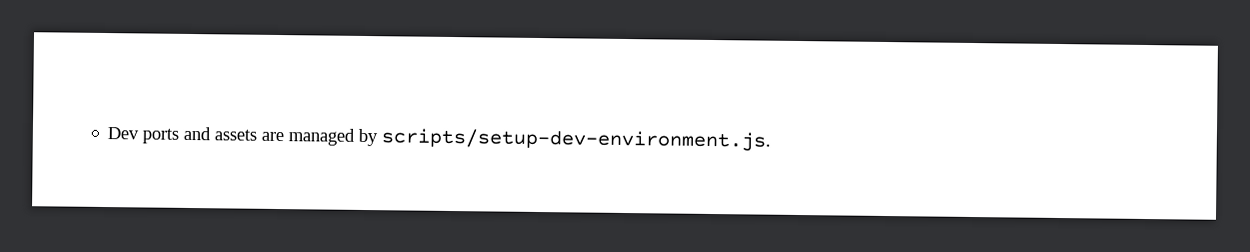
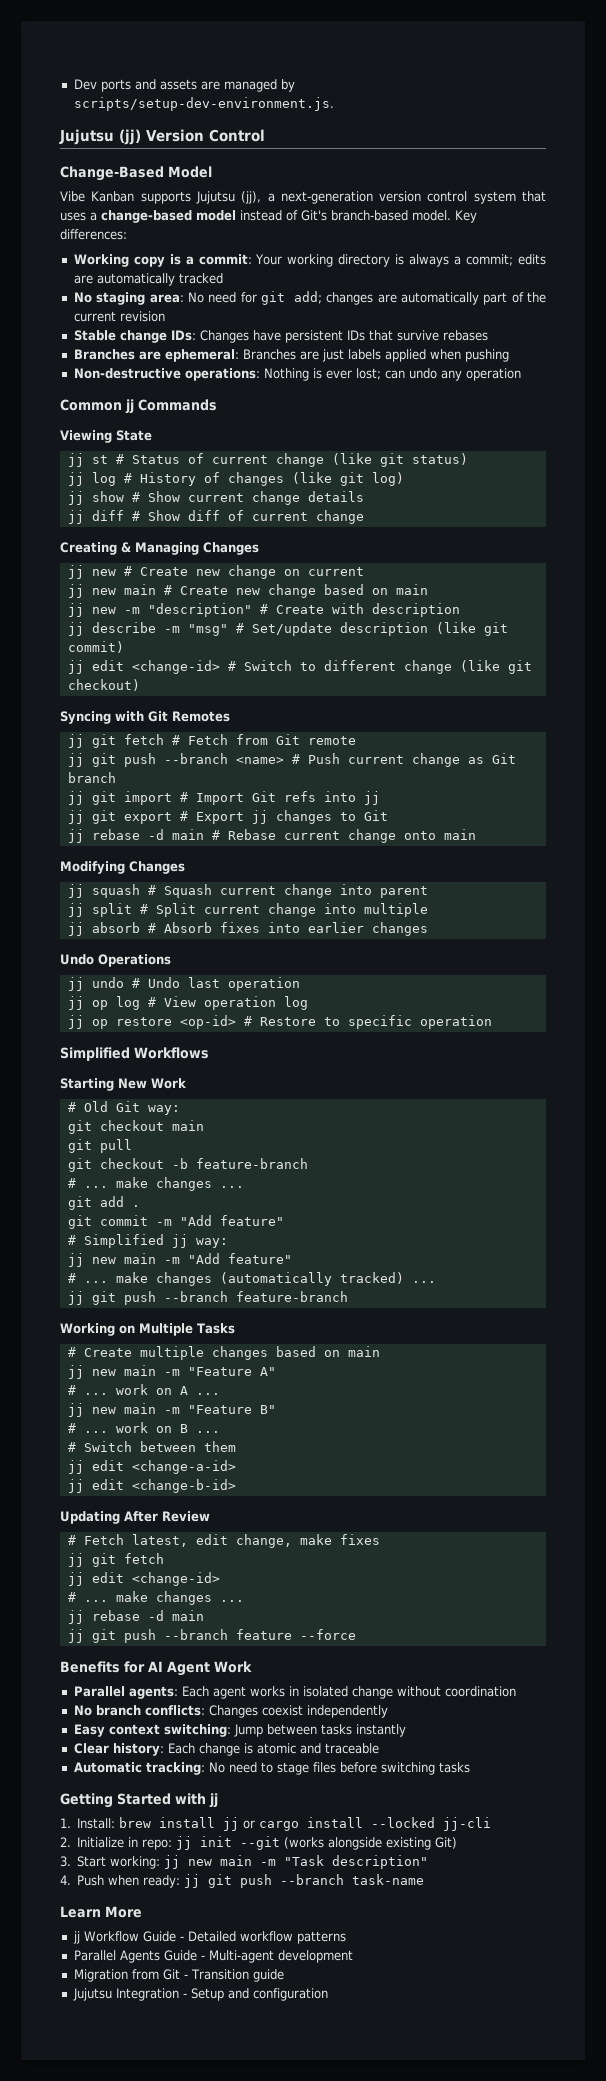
(772, 140) none -> [59,129,265,145] [60,166,212,181] [60,191,547,204] [60,210,477,223] [60,229,127,240] [73,254,546,267] [73,273,223,286] [73,291,546,305] [73,311,165,322] [73,330,488,343] [73,349,509,362] [73,368,521,381] [60,399,217,414] [60,430,152,443] [67,453,468,467] [67,472,404,486] [67,491,364,505] [67,510,364,524] [60,542,259,555] [67,565,364,579] [67,584,428,598] [67,603,460,617] [67,622,508,636] [67,641,124,653] [67,660,532,674] [67,679,140,691] [60,711,230,724] [67,734,356,748] [67,753,516,767] [67,772,116,783] [67,791,380,805] [67,810,388,824] [67,829,476,843] [60,861,185,874] [67,884,428,898] [67,903,428,917] [67,922,428,936] [60,954,171,967] [67,977,300,991] [67,996,308,1010] [67,1015,492,1029] [60,1047,209,1061] [60,1078,186,1091] [67,1101,180,1115] [67,1120,204,1134] [67,1139,132,1153] [67,1158,308,1172] [67,1177,244,1191] [67,1196,140,1210] [67,1215,284,1229] [67,1234,228,1248] [67,1253,292,1267] [67,1272,436,1286] [67,1291,348,1305] [60,1323,235,1336] [67,1346,380,1360] [67,1365,276,1379] [67,1384,220,1395] [67,1403,276,1417] [67,1422,220,1433] [67,1441,236,1452] [67,1460,236,1474] [67,1479,236,1493] [60,1511,210,1524] [67,1534,380,1548] [67,1553,164,1567] [67,1572,220,1586] [67,1591,244,1605] [67,1610,204,1624] [67,1629,356,1643] [60,1661,252,1676] [73,1686,516,1699] [73,1705,388,1718] [73,1724,406,1737] [73,1743,379,1756] [73,1762,470,1775] [60,1793,218,1808] [60,1817,492,1831] [60,1836,458,1850] [60,1855,429,1869] [60,1874,425,1888] [60,1906,142,1918] [72,1931,346,1944] [73,1950,353,1963] [73,1969,284,1982] [72,1988,328,2001] // Jujutsu (jj) Version Control // Change-Based Model // Vibe Kanban supports Jujutsu (jj), a next-generation version control system that uses a change-based model instead of Git's branch-based model. Key differences: // Working copy is a commit: Your working directory is always a commit; edits are automatically tracked // No staging area: No need for git add; changes are automatically part of the current revision // Stable change IDs: Changes have persistent IDs that survive rebases // Branches are ephemeral: Branches are just labels applied when pushing // Non-destructive operations: Nothing is ever lost; can undo any operation // Common jj Commands // Viewing State // jj st # Status of current change (like git status) // jj log # History of changes (like git log) // jj show # Show current change details // jj diff # Show diff of current change // Creating & Managing Changes // jj new # Create new change on current // jj new main # Create new change based on main // jj new -m "description" # Create with description // jj describe -m "msg" # Set/update description (like git commit) // jj edit <change-id> # Switch to different change (like git checkout) // Syncing with Git Remotes // jj git fetch # Fetch from Git remote // jj git push --branch <name> # Push current change as Git branch // jj git import # Import Git refs into jj // jj git export # Export jj changes to Git // jj rebase -d main # Rebase current change onto main // Modifying Changes // jj squash # Squash current change into parent // jj split # Split current change into multiple // jj absorb # Absorb fixes into earlier changes // Undo Operations // jj undo # Undo last operation // jj op log # View operation log // jj op restore <op-id> # Restore to specific operation // Simplified Workflows // Starting New Work // # Old Git way: // git checkout main // git pull // git checkout -b feature-branch // # ... make changes ... // git add . // git commit -m "Add feature" // # Simplified jj way: // jj new main -m "Add feature" // # ... make changes (automatically tracked) ... // jj git push --branch feature-branch // Working on Multiple Tasks // # Create multiple changes based on main // jj new main -m "Feature A" // # ... work on A ... // jj new main -m "Feature B" // # ... work on B ... // # Switch between them // jj edit <change-a-id> // jj edit <change-b-id> // Updating After Review // # Fetch latest, edit change, make fixes // jj git fetch // jj edit <change-id> // # ... make changes ... // jj rebase -d main // jj git push --branch feature --force // Benefits for AI Agent Work // Parallel agents: Each agent works in isolated change without coordination // No branch conflicts: Changes coexist independently // Easy context switching: Jump between tasks instantly // Clear history: Each change is atomic and traceable // Automatic tracking: No need to stage files before switching tasks // Getting Started with jj // 1. Install: brew install jj or cargo install --locked jj-cli // 2. Initialize in repo: jj init --git (works alongside existing Git) // 3. Start working: jj new main -m "Task description" // 4. Push when ready: jj git push --branch task-name // Learn More // jj Workflow Guide - Detailed workflow patterns // Parallel Agents Guide - Multi-agent development // Migration from Git - Transition guide // Jujutsu Integration - Setup and configuration

